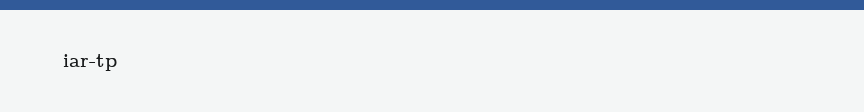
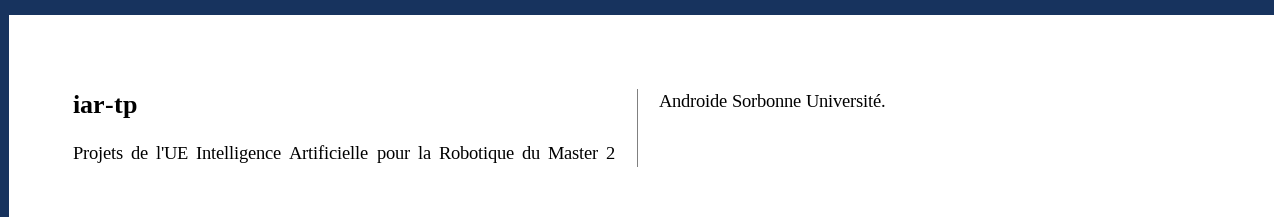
(117, 62) none -> [73,145,616,163] [659,94,886,107] // Projets de l'UE Intelligence Artificielle pour la Robotique du Master 2 Androide Sorbonne Université.

